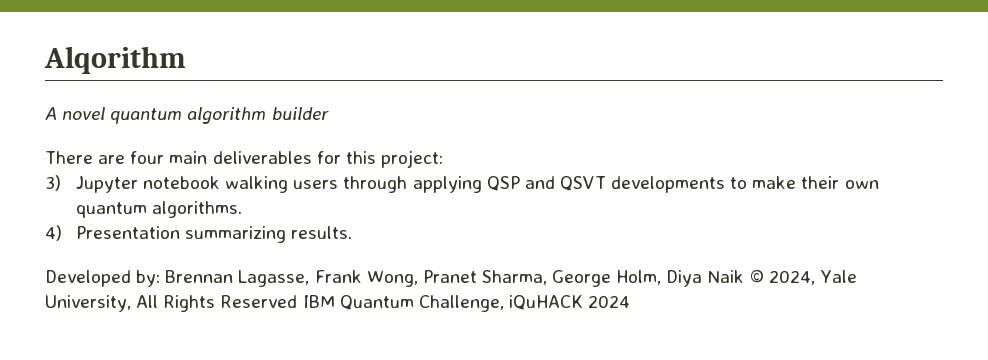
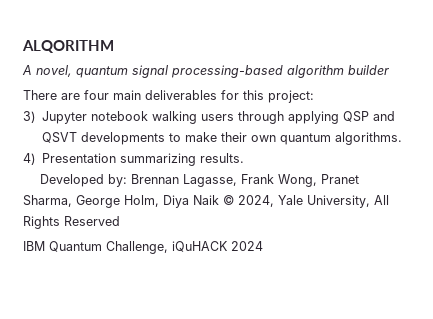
[44,46,186,74] Alqorithm -> [22,40,114,53] ALQORITHM
[62,107,183,124] novel quantum -> [36,65,283,78] novel, quantum signal processing-based
(298, 301) none -> (120, 221) //

